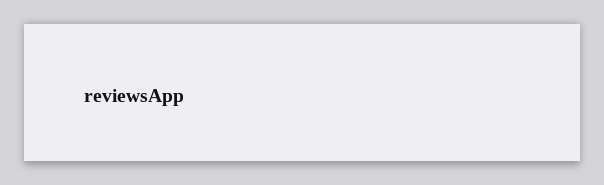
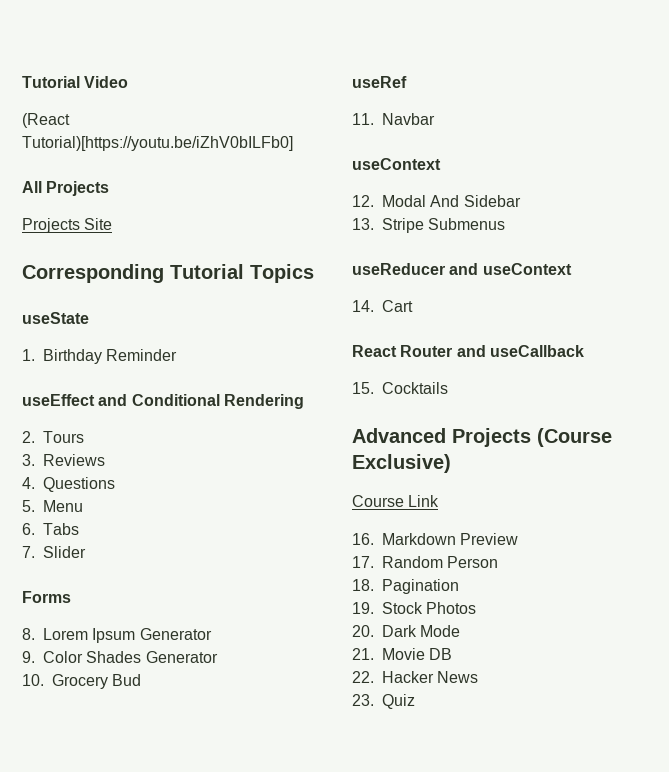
[84,89,184,106] reviewsApp -> [22,76,129,88] [22,113,70,128] [22,136,293,151] [22,181,110,196] [22,218,113,233] [22,264,314,283] [22,312,89,324] [22,349,178,364] [22,394,304,409] [22,431,84,443] [22,454,105,466] [22,477,115,492] [22,500,83,512] [22,523,79,535] [22,546,86,558] [22,591,71,603] [22,628,212,643] [22,651,218,663] [22,674,142,689] [352,76,407,88] [352,113,435,125] [352,158,441,170] [352,195,521,207] [352,218,506,233] [352,263,572,275] [352,300,413,312] [352,345,584,357] [352,382,448,394] [352,428,612,447] [352,454,451,473] [352,495,440,507] [352,533,519,545] [352,556,499,568] [352,579,459,594] [352,602,477,614] [352,625,461,637] [352,648,453,660] [352,671,479,683] [352,694,415,709] Tutorial Video // (React Tutorial)[https://youtu.be/iZhV0bILFb0] // All Projects // Projects Site // Corresponding Tutorial Topics // useState // 1. Birthday Reminder // useEffect and Conditional Rendering // 2. Tours // 3. Reviews // 4. Questions // 5. Menu // 6. Tabs // 7. Slider // Forms // 8. Lorem Ipsum Generator // 9. Color Shades Generator // 10. Grocery Bud // useRef // 11. Navbar // useContext // 12. Modal And Sidebar // 13. Stripe Submenus // useReducer and useContext // 14. Cart // React Router and useCallback // 15. Cocktails // Advanced Projects (Course Exclusive) // Course Link // 16. Markdown Preview // 17. Random Person // 18. Pagination // 19. Stock Photos // 20. Dark Mode // 21. Movie DB // 22. Hacker News // 23. Quiz

